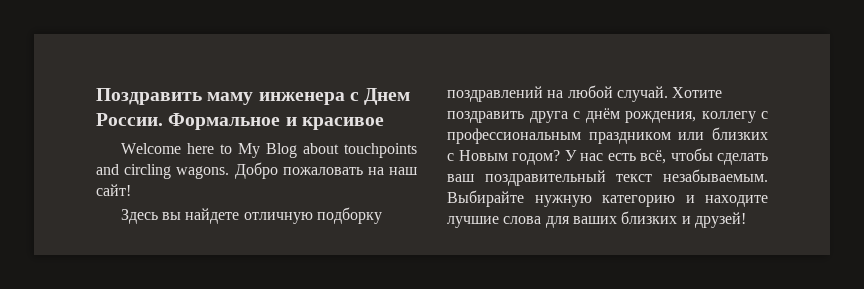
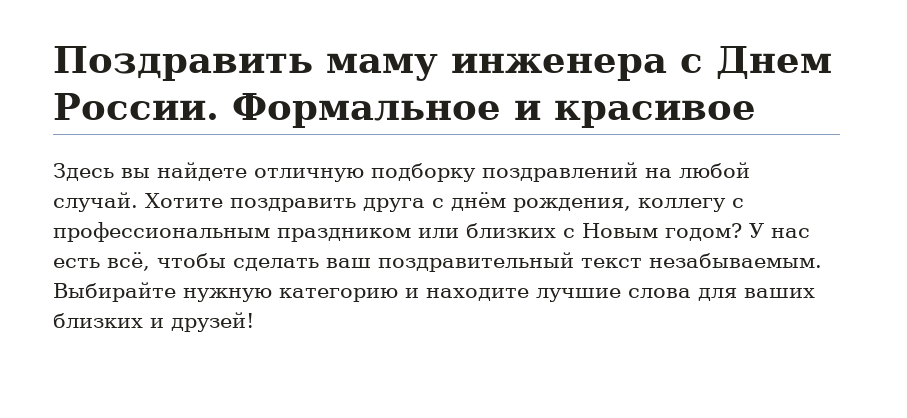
[120,143,417,158] [96,162,418,179] [96,184,131,196] // Welcome here to My Blog about touchpoints and circling wagons. Добро пожаловать на наш сайт! -> (756, 114) none

